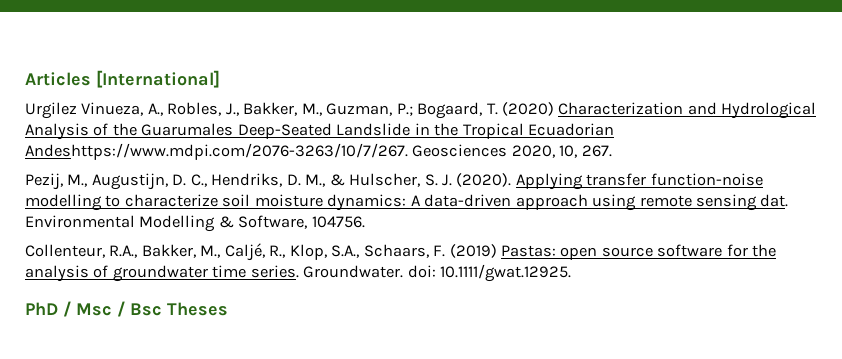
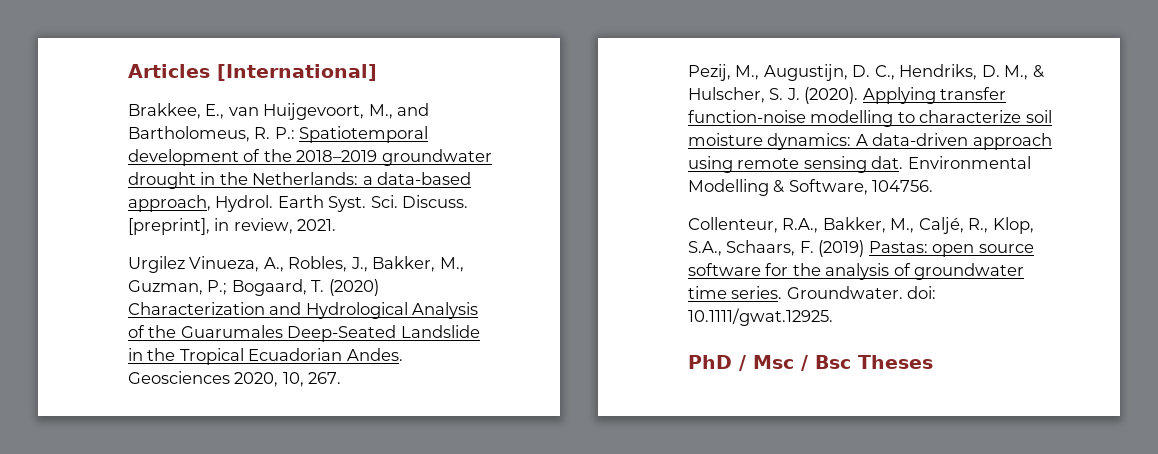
(220, 79) none -> [128,103,430,120] [128,126,429,143] [128,149,492,166] [128,172,472,189] [128,195,469,212] [128,218,337,235] // Brakkee, E., van Huijgevoort, M., and Bartholomeus, R. P.: Spatiotemporal development of the 2018–2019 groundwater drought in the Netherlands: a data-based approach, Hydrol. Earth Syst. Sci. Discuss. [preprint], in review, 2021.
[25,143,408,160] Andeshttps://www.mdpi.com/2076-3263/10/7/267. -> [346,348,403,361] Andes.

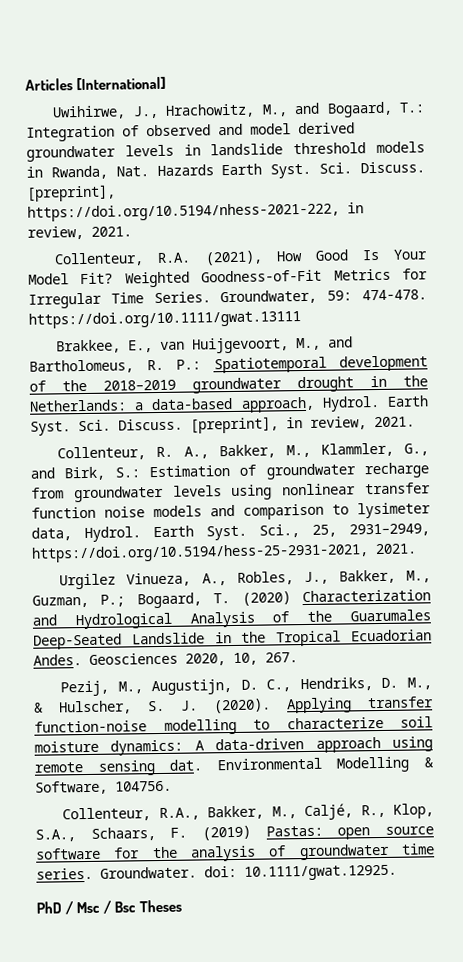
(377, 72) none -> [52,101,424,120] [26,122,355,142] [26,141,426,162] [26,161,425,180] [26,184,116,202] [27,202,364,222] [27,225,132,240] [54,249,429,267] [28,268,428,288] [28,289,427,309] [28,310,301,329] // Uwihirwe, J., Hrachowitz, M., and Bogaard, T.: Integration of observed and model derived groundwater levels in landslide threshold models in Rwanda, Nat. Hazards Earth Syst. Sci. Discuss. [preprint], https://doi.org/10.5194/nhess-2021-222, in review, 2021. // Collenteur, R.A. (2021), How Good Is Your Model Fit? Weighted Goodness-of-Fit Metrics for Irregular Time Series. Groundwater, 59: 474-478. https://doi.org/10.1111/gwat.13111
(337, 225) none -> [57,442,429,461] [30,462,429,481] [31,482,432,503] [31,502,431,520] [31,523,430,543] [31,543,417,563] // Collenteur, R. A., Bakker, M., Klammler, G., and Birk, S.: Estimation of groundwater recharge from groundwater levels using nonlinear transfer function noise models and comparison to lysimeter data, Hydrol. Earth Syst. Sci., 25, 2931–2949, https://doi.org/10.5194/hess-25-2931-2021, 2021.

